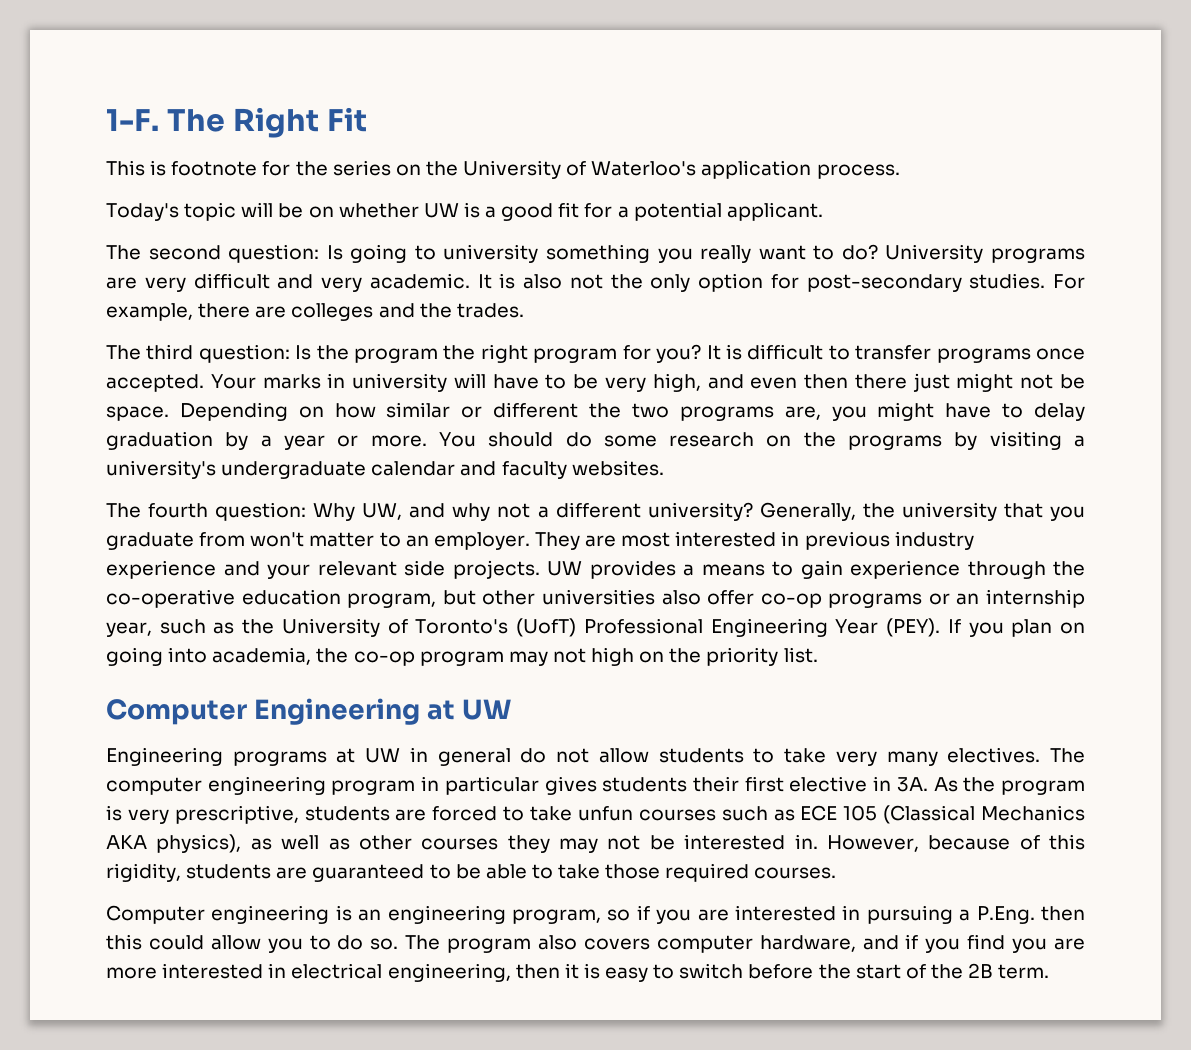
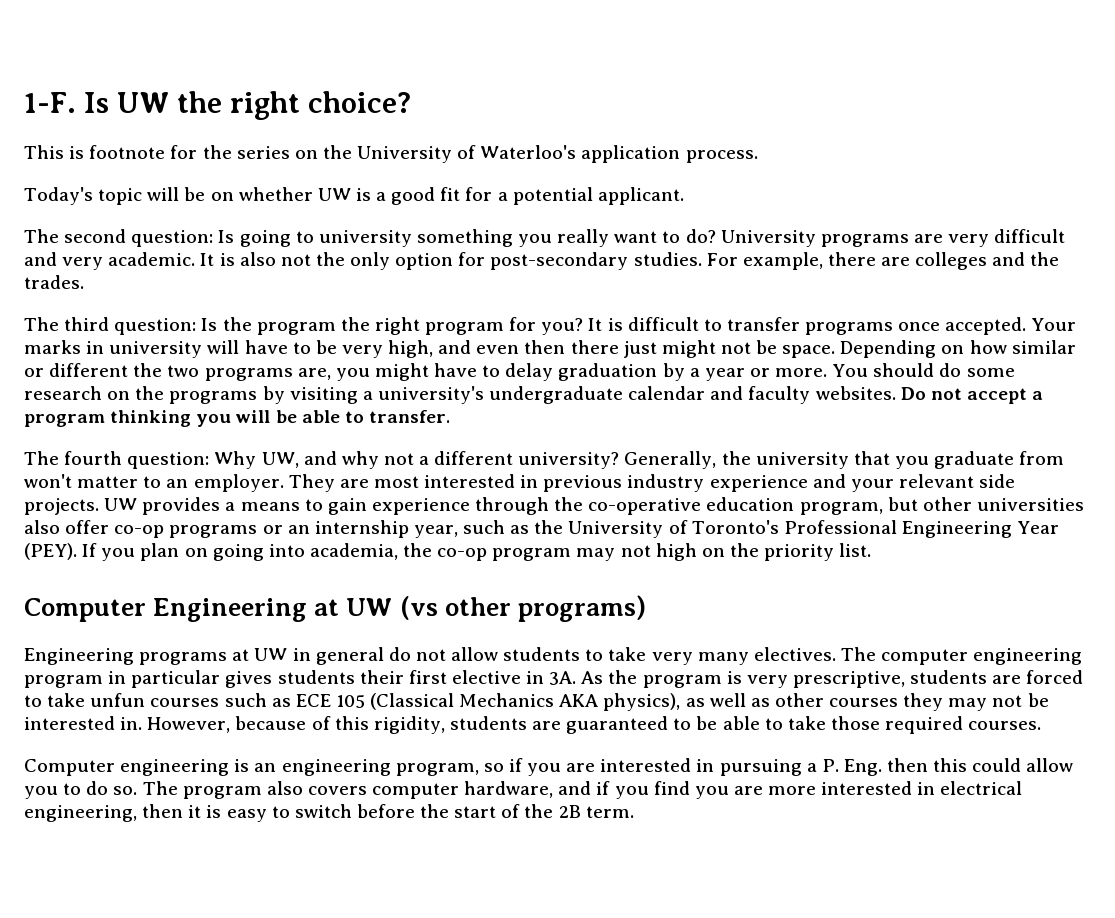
[167,107,368,138] The Right Fit -> [84,91,412,120] Is UW the right choice?
(664, 468) none -> [900,387,1044,404] [24,410,450,427] Do not accept a program thinking you will be able to transfer.
[516,618,577,637] (UofT) -> (779, 527) none
(512, 709) none -> [399,595,646,622] (vs other programs)
[976,906,1035,924] P.Eng. -> [821,759,882,776] P. Eng.

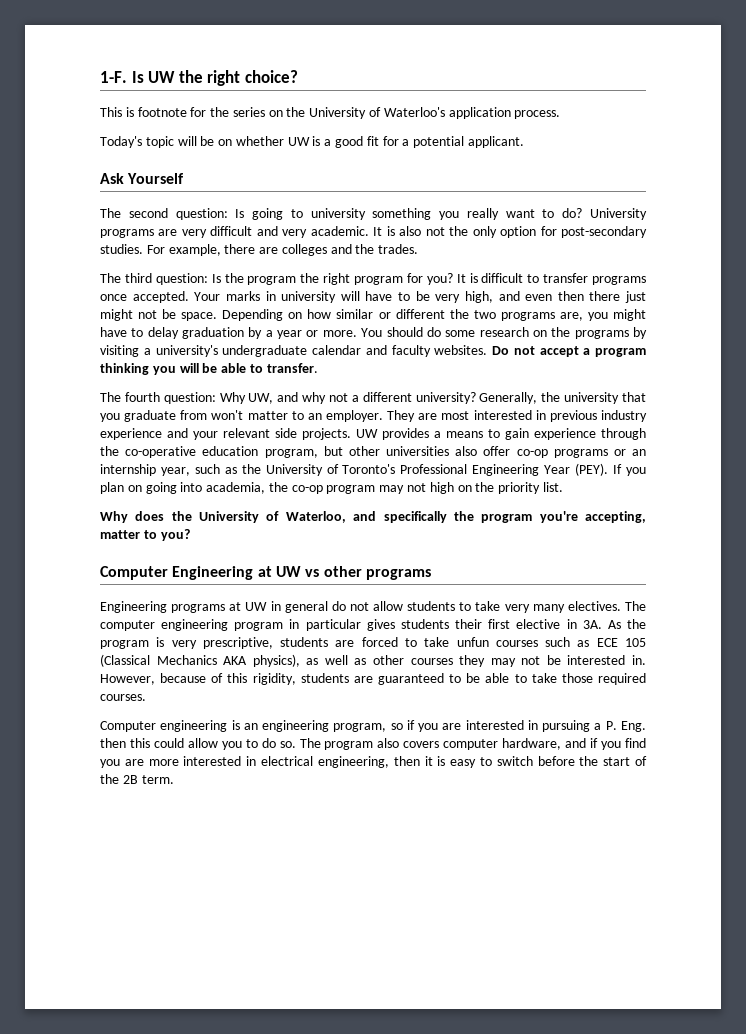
(684, 196) none -> [100,173,185,184] // Ask Yourself
(872, 550) none -> [100,511,646,523] [100,529,190,541] // Why does the University of Waterloo, and specifically the program you're accepting, matter to you?
[399,595,646,622] (vs other programs) -> [305,566,431,580] vs other programs

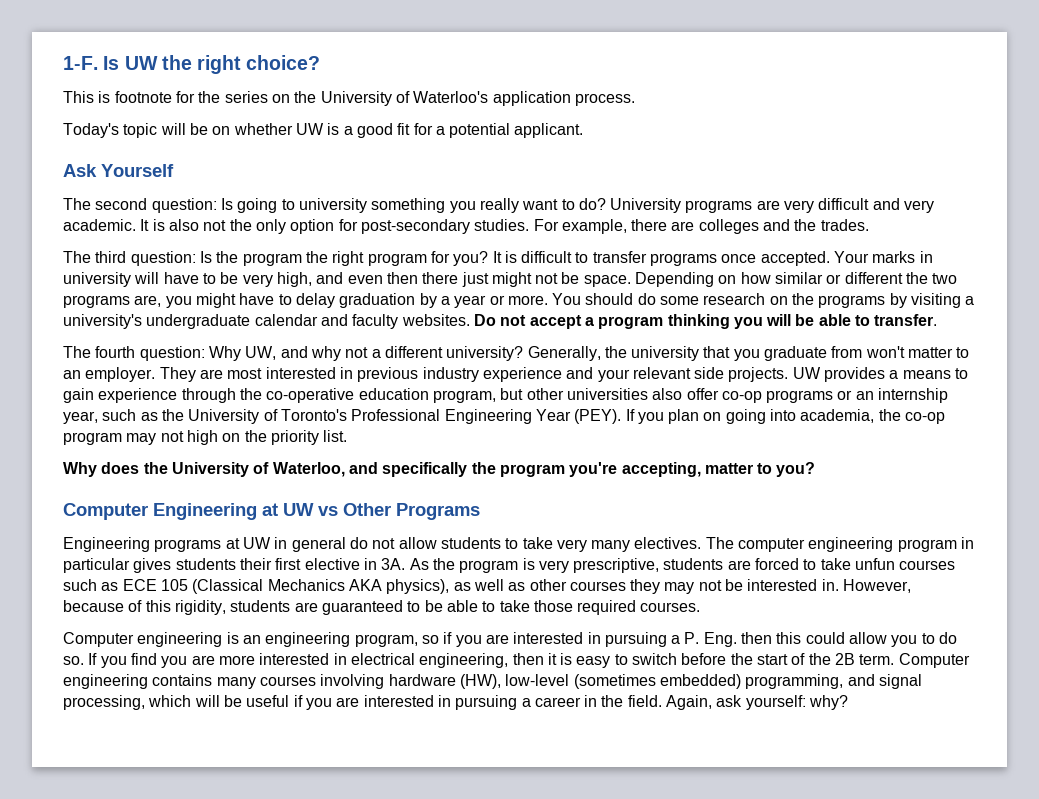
[323,566,431,580] other programs -> [343,503,480,520] Other Programs
[299,738,599,750] The program also covers computer hardware, and if -> [88,653,98,665] If
(174, 779) none -> [898,653,970,668] [63,674,922,689] [63,695,849,710] Computer engineering contains many courses involving hardware (HW), low-level (sometimes embedded) programming, and signal processing, which will be useful if you are interested in pursuing a career in the field. Again, ask yourself: why?

